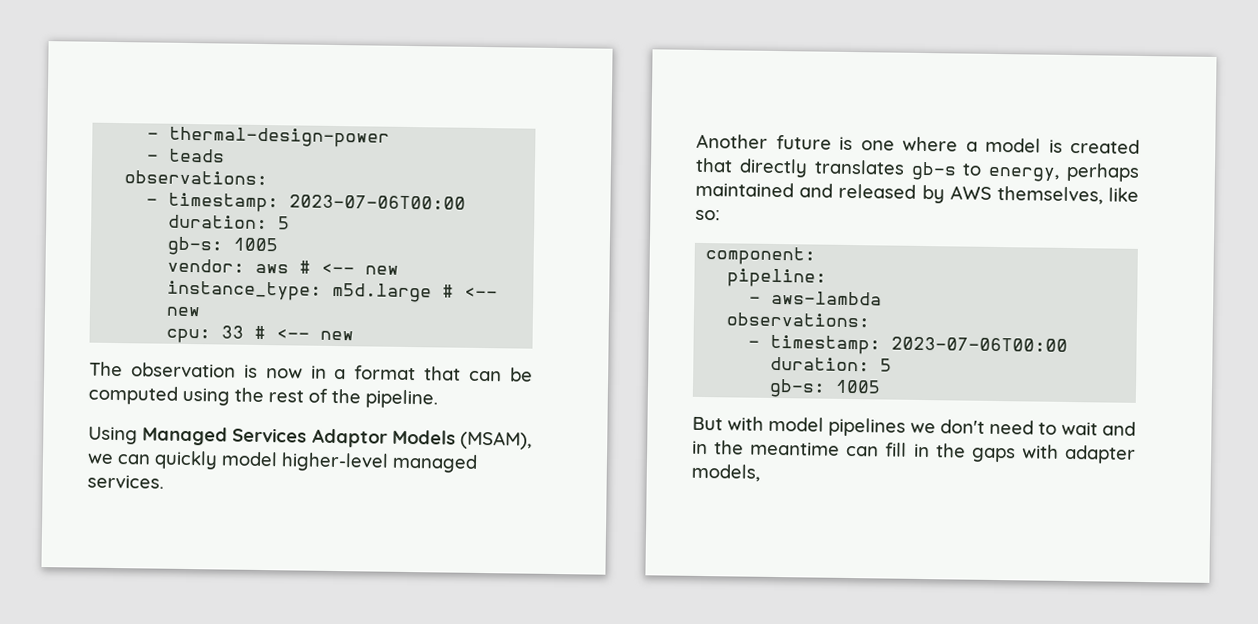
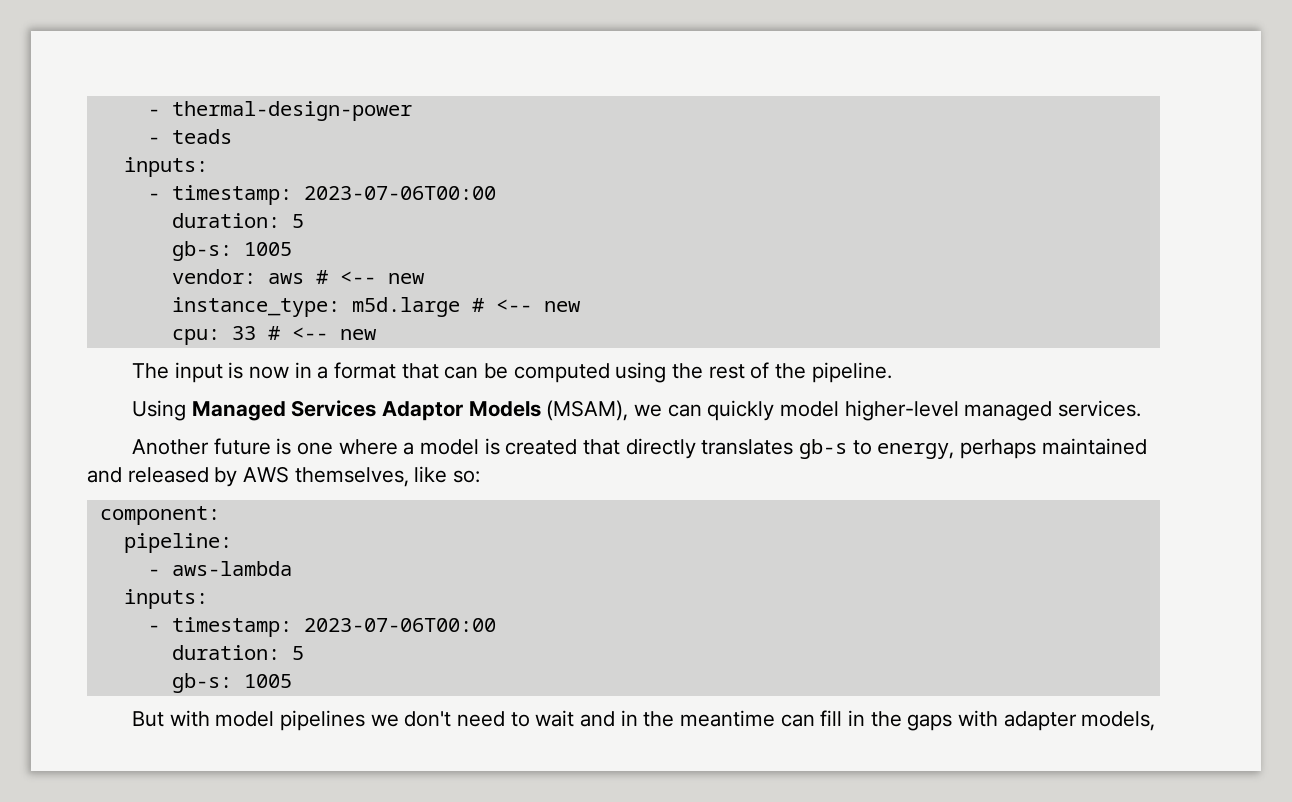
[124,170,269,186] observations: -> [123,157,208,177] inputs:
[130,362,236,378] observation -> [174,362,223,383] input
[726,312,871,328] observations: -> [123,589,208,609] inputs:

